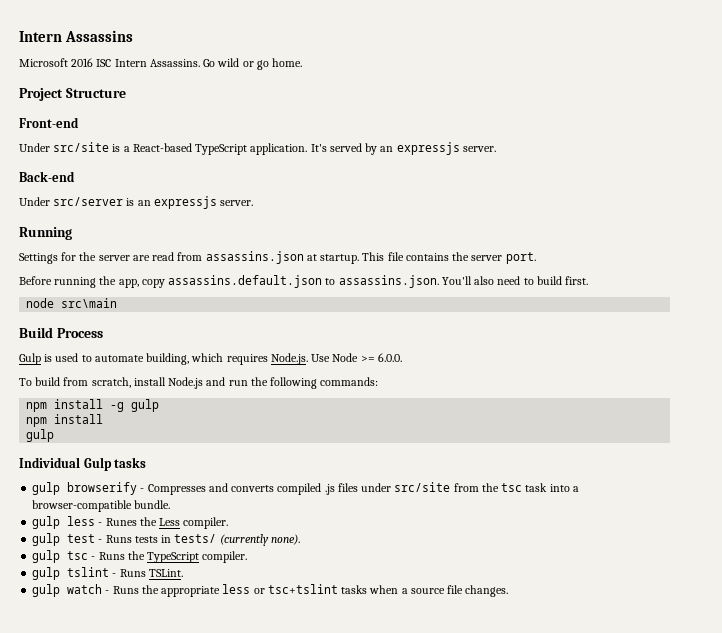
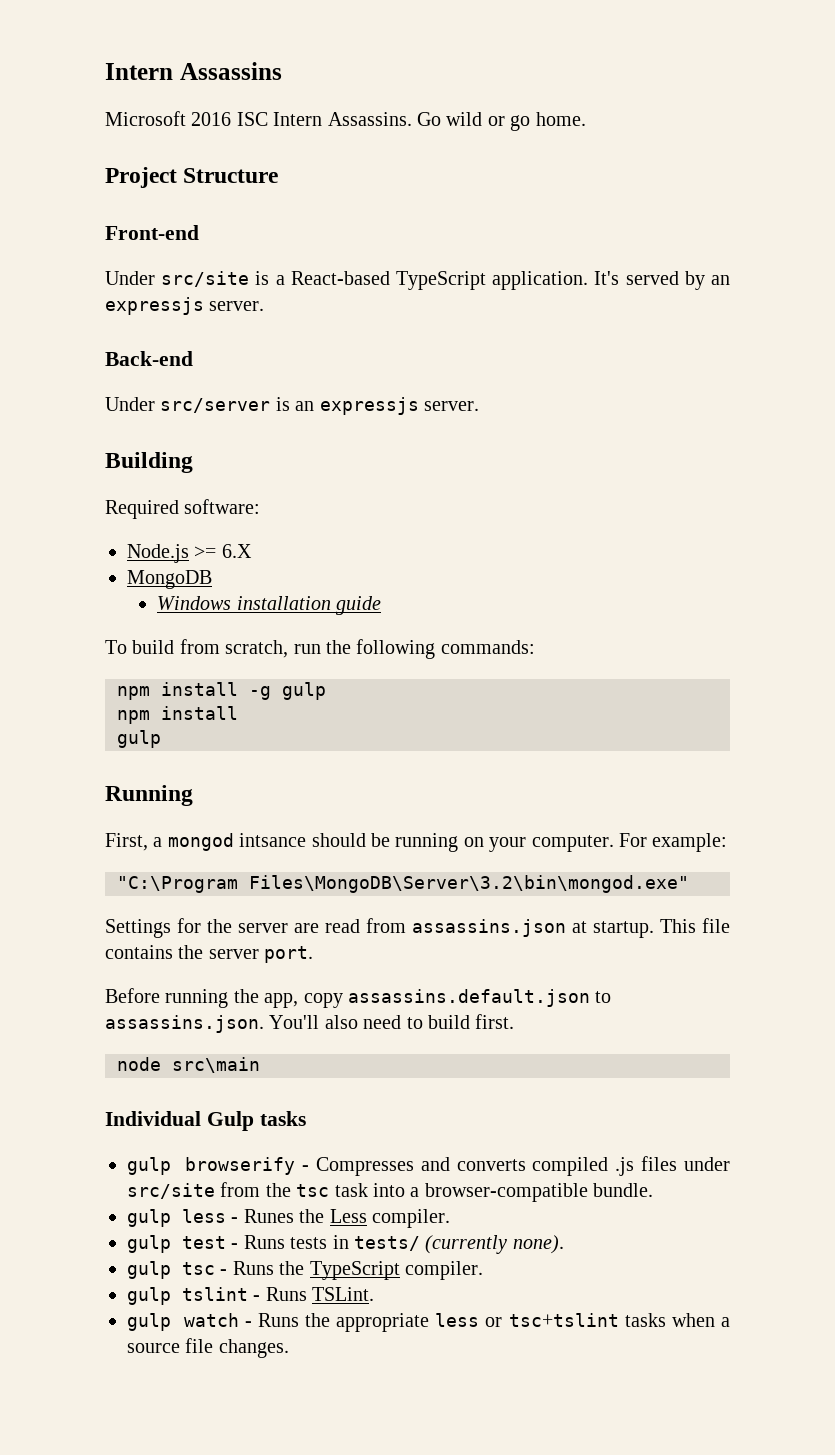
[19,227,72,240] Running -> [105,452,193,473] [105,499,261,519] [127,544,252,563] [127,570,212,589] [157,596,382,615] [105,639,535,659] [117,682,326,700] [117,706,238,724] [117,730,161,748] [105,785,193,806] [105,833,728,852] [117,875,689,893] Building // Required software: // Node.js >= 6.X // MongoDB // Windows installation guide // To build from scratch, run the following commands: // npm install -g gulp // npm install // gulp // Running // First, a mongod intsance should be running on your computer. For example: // "C:\Program Files\MongoDB\Server\3.2\bin\mongod.exe"
[19,327,103,338] [19,353,402,365] [19,377,379,389] [26,399,160,412] [26,414,104,427] [26,429,55,442] // Build Process // Gulp is used to automate building, which requires Node.js. Use Node >= 6.0.0. // To build from scratch, install Node.js and run the following commands: // npm install -g gulp // npm install // gulp -> (260, 1065) none

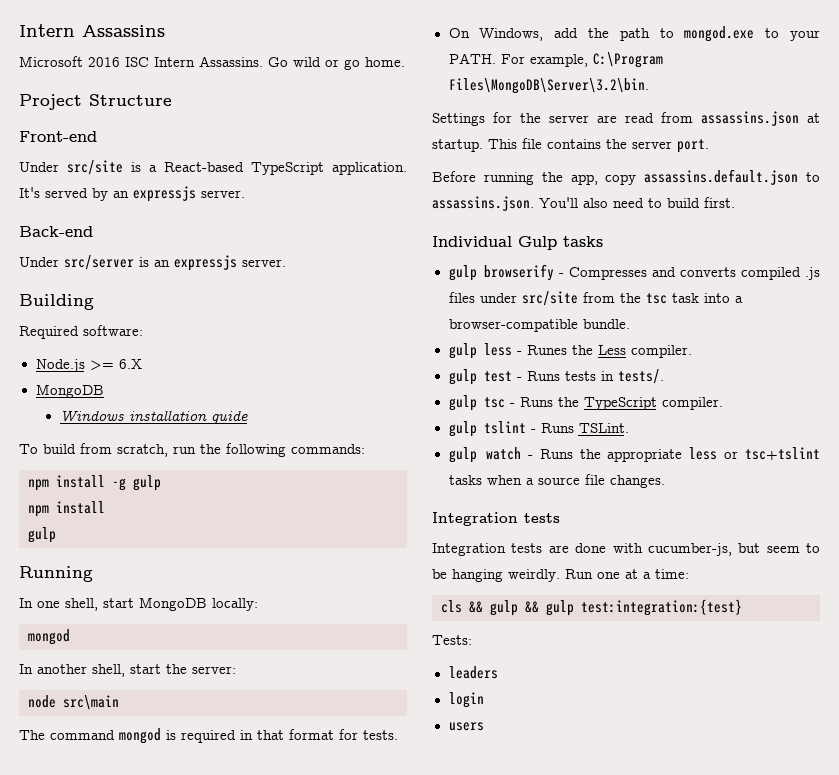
[105,833,728,852] [117,875,689,893] First, a mongod intsance should be running on your computer. For example: // "C:\Program Files\MongoDB\Server\3.2\bin\mongod.exe" -> [19,597,258,611] [28,629,70,645] [19,664,236,677] [28,695,119,710] [19,728,398,744] [448,26,820,42] [448,52,663,68] [448,78,649,94] In one shell, start MongoDB locally: // mongod // In another shell, start the server: // node src\main // The command mongod is required in that format for tests. // On Windows, add the path to mongod.exe to your PATH. For example, C:\Program Files\MongoDB\Server\3.2\bin.
[117,1057,260,1073] // node src\main -> (735, 202) none
[354,1235,564,1254] tests/ (currently none). -> [617,369,664,384] tests/.
(289, 1348) none -> [432,512,560,526] [432,543,820,556] [432,569,689,582] [441,599,742,616] [432,635,472,645] [448,666,498,679] [448,692,484,708] [448,722,484,731] // Integration tests // Integration tests are done with cucumber-js, but seem to be hanging weirdly. Run one at a time: // cls && gulp && gulp test:integration:{test} // Tests: // leaders // login // users

